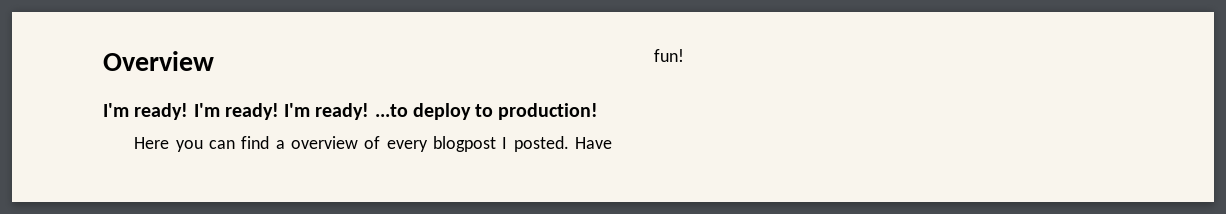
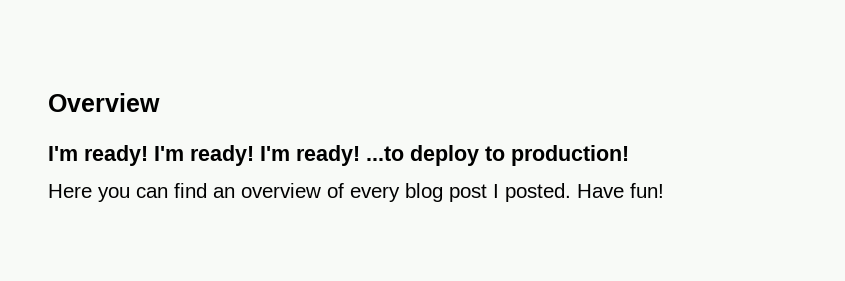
[275,140,285,149] a -> [213,187,235,198] an
[433,136,497,152] blogpost -> [405,183,487,202] blog post

